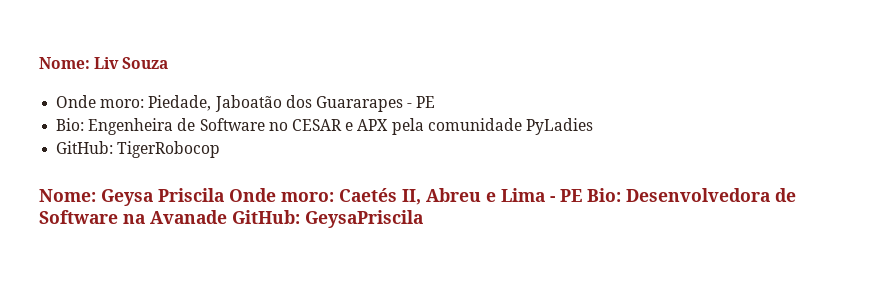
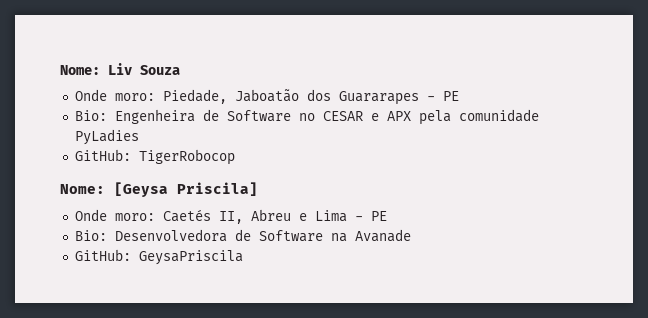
[101,188,224,206] Geysa Priscila -> [114,182,258,197] [Geysa Priscila] //
(582, 195) none -> (387, 216) //
(227, 217) none -> (411, 235) //

